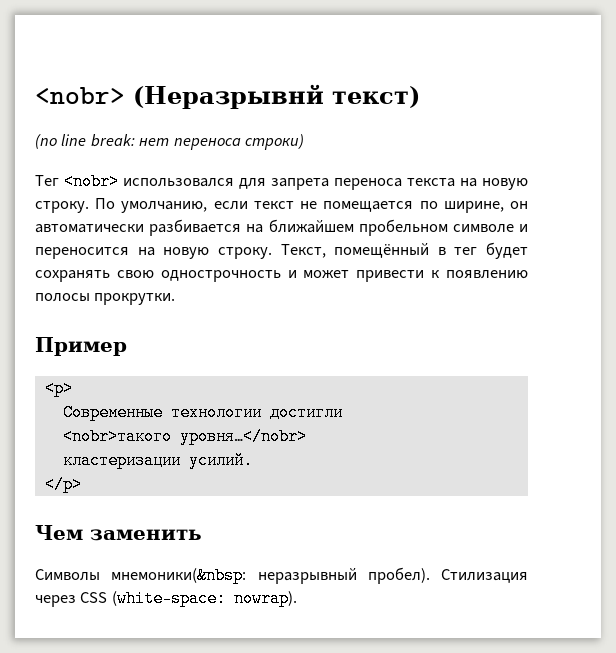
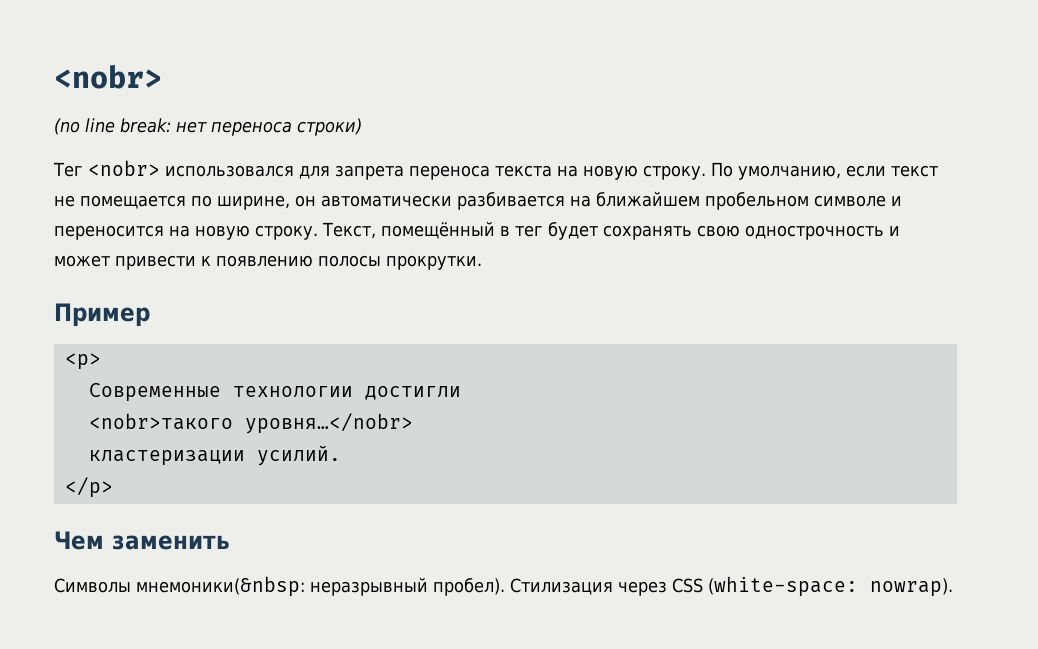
[35,84,420,109] <nobr> (Неразрывнй текст) -> [54,64,162,89] <nobr>

